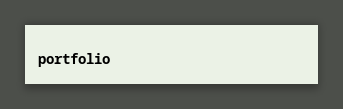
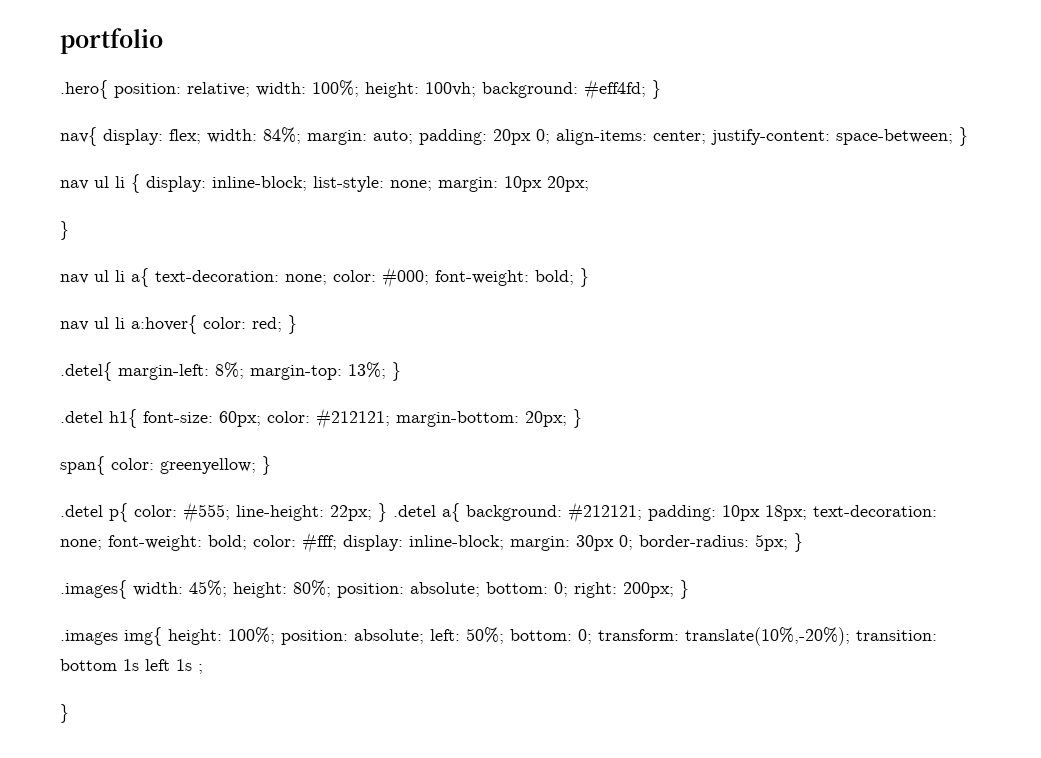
(110, 60) none -> [60,79,661,100] [60,127,968,146] [60,174,589,193] [60,221,69,240] [60,267,589,288] [60,315,297,334] [60,362,401,381] [60,408,582,429] [60,456,271,475] [60,502,937,523] [60,532,803,553] [60,580,689,599] [60,627,937,646] [60,659,203,674] [60,704,69,723] // .hero{ position: relative; width: 100%; height: 100vh; background: #eff4fd; } // nav{ display: flex; width: 84%; margin: auto; padding: 20px 0; align-items: center; justify-content: space-between; } // nav ul li { display: inline-block; list-style: none; margin: 10px 20px; // } // nav ul li a{ text-decoration: none; color: #000; font-weight: bold; } // nav ul li a:hover{ color: red; } // .detel{ margin-left: 8%; margin-top: 13%; } // .detel h1{ font-size: 60px; color: #212121; margin-bottom: 20px; } // span{ color: greenyellow; } // .detel p{ color: #555; line-height: 22px; } .detel a{ background: #212121; padding: 10px 18px; text-decoration: none; font-weight: bold; color: #fff; display: inline-block; margin: 30px 0; border-radius: 5px; } // .images{ width: 45%; height: 80%; position: absolute; bottom: 0; right: 200px; } // .images img{ height: 100%; position: absolute; left: 50%; bottom: 0; transform: translate(10%,-20%); transition: bottom 1s left 1s ; // }

